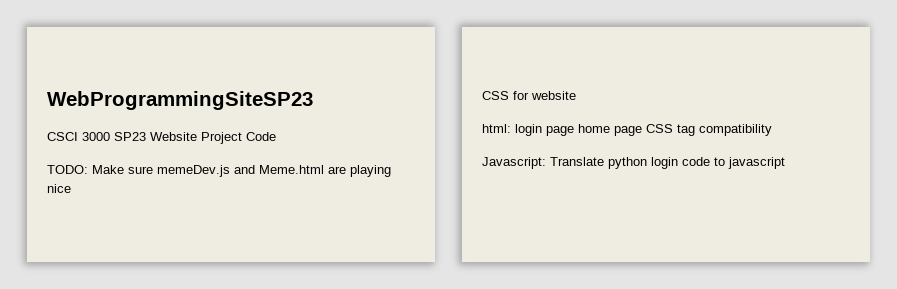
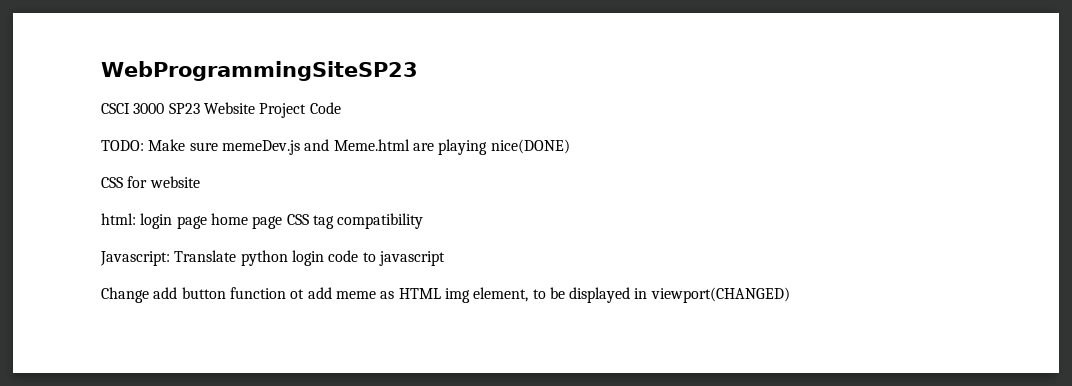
[47,184,71,193] nice -> [490,139,570,154] nice(DONE)
(785, 163) none -> [101,287,790,303] // Change add button function ot add meme as HTML img element, to be displayed in viewport(CHANGED)

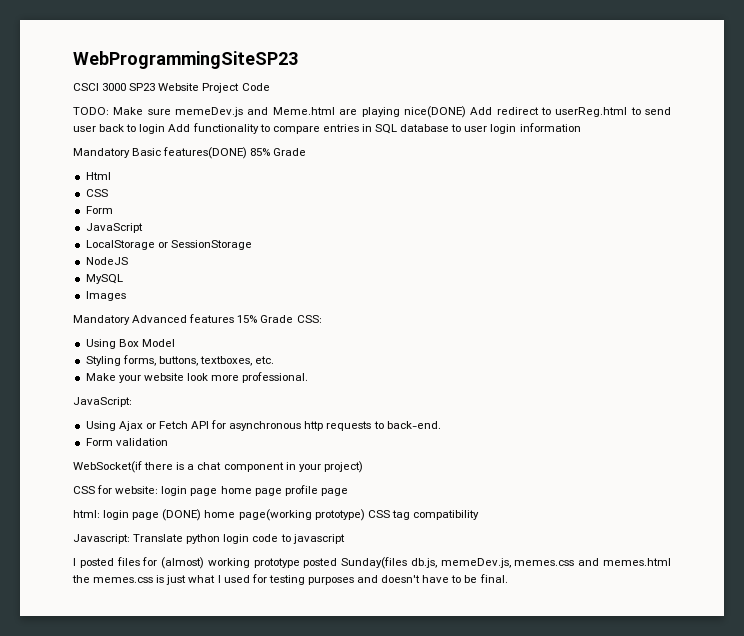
[101,176,200,188] // CSS for website -> [470,107,671,117] [73,123,581,134] [73,147,307,159] [85,172,111,180] [85,189,108,197] [85,206,113,214] [85,223,143,233] [85,240,252,250] [85,257,128,265] [85,274,123,284] [85,291,126,301] [73,314,322,325] [85,339,175,349] [85,355,275,366] [85,372,309,383] [73,397,132,407] [85,420,441,431] [85,438,168,446] [73,461,363,473] [73,485,348,496] Add redirect to userReg.html to send user back to login Add functionality to compare entries in SQL database to user login information // Mandatory Basic features(DONE) 85% Grade // Html // CSS // Form // JavaScript // LocalStorage or SessionStorage // NodeJS // MySQL // Images // Mandatory Advanced features 15% Grade CSS: // Using Box Model // Styling forms, buttons, textboxes, etc. // Make your website look more professional. // JavaScript: // Using Ajax or Fetch API for asynchronous http requests to back-end. // Form validation // WebSocket(if there is a chat component in your project) // CSS for website: login page home page profile page
[210,213,283,229] home page -> [162,509,365,521] (DONE) home page(working prototype)
[101,287,790,303] Change add button function ot add meme as HTML img element, to be displayed in viewport(CHANGED) -> [73,557,671,569] [72,574,508,585] I posted files for (almost) working prototype posted Sunday(files db.js, memeDev.js, memes.css and memes.html the memes.css is just what I used for testing purposes and doesn't have to be final.

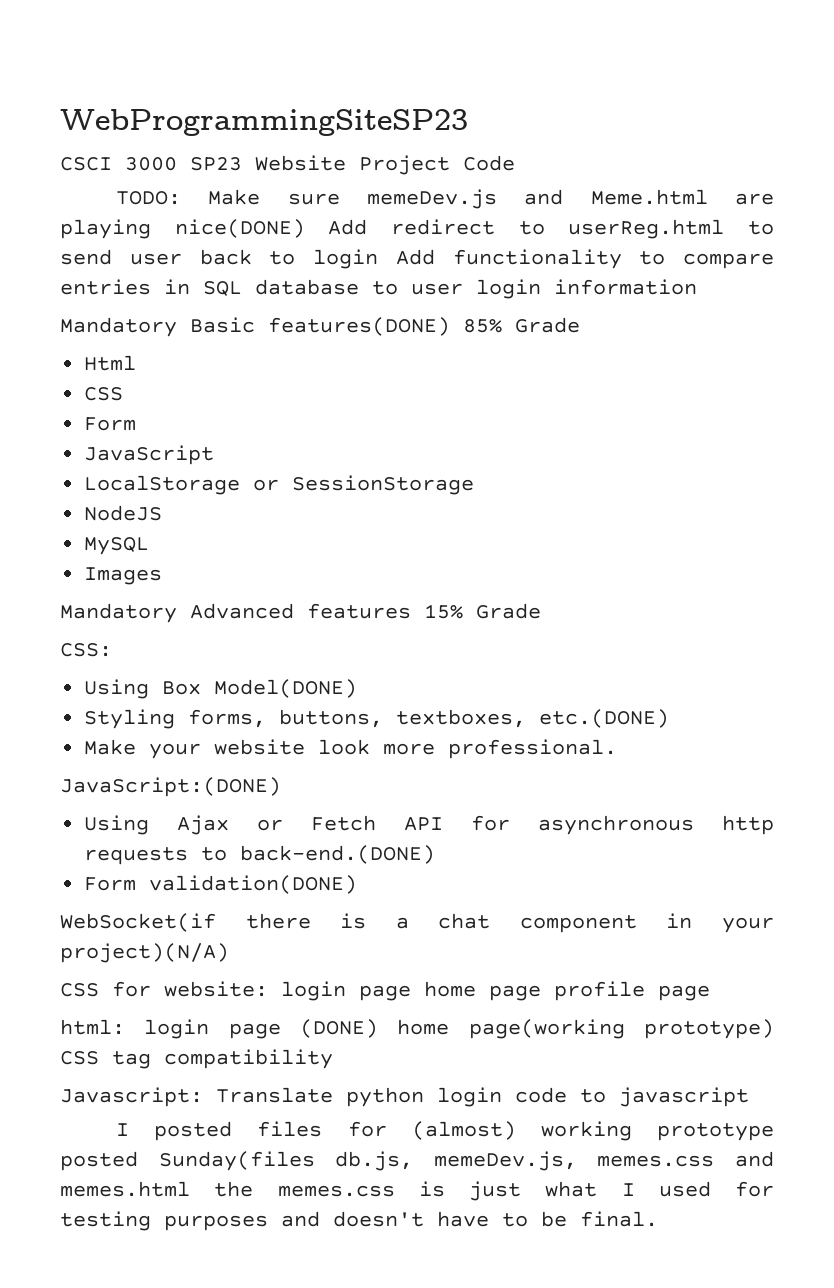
(294, 319) none -> (541, 611) //
[141,339,175,347] Model -> [214,679,358,698] Model(DONE)
[255,356,275,364] etc. -> [539,709,670,728] etc.(DONE)
[73,397,132,407] JavaScript: -> [60,777,281,797] JavaScript:(DONE)
[386,421,441,429] [85,438,168,446] back-end. // Form validation -> [240,845,436,864] [84,875,358,894] back-end.(DONE) // Form validation(DONE)
[323,461,363,473] project) -> [60,943,229,963] project)(N/A)

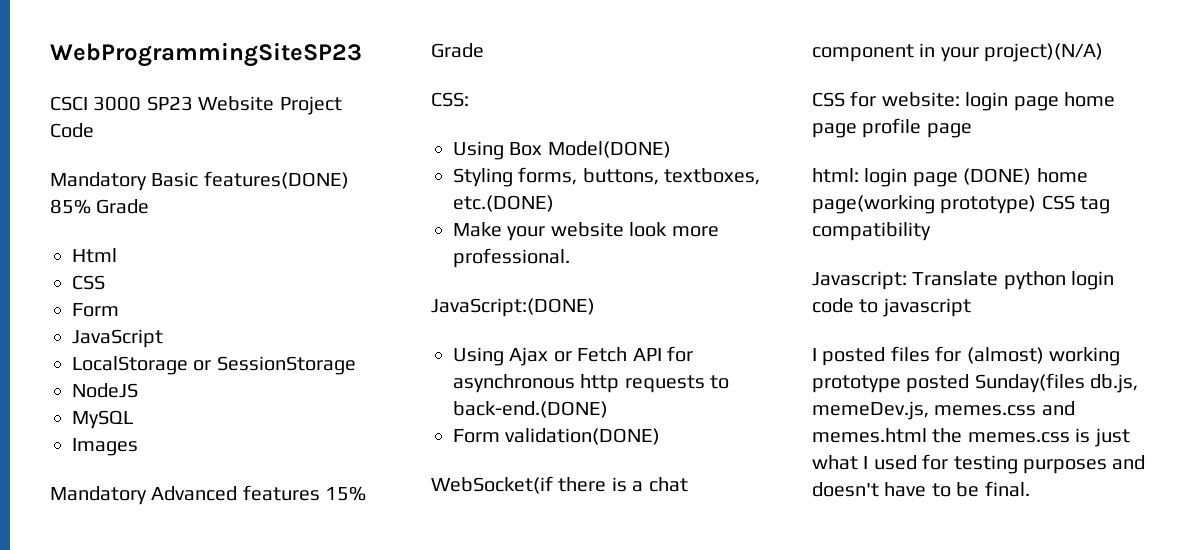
[116,189,774,209] [60,219,774,239] [60,249,774,269] [60,279,697,299] // TODO: Make sure memeDev.js and Meme.html are playing nice(DONE) Add redirect to userReg.html to send user back to login Add functionality to compare entries in SQL database to user login information -> (94, 130) none

